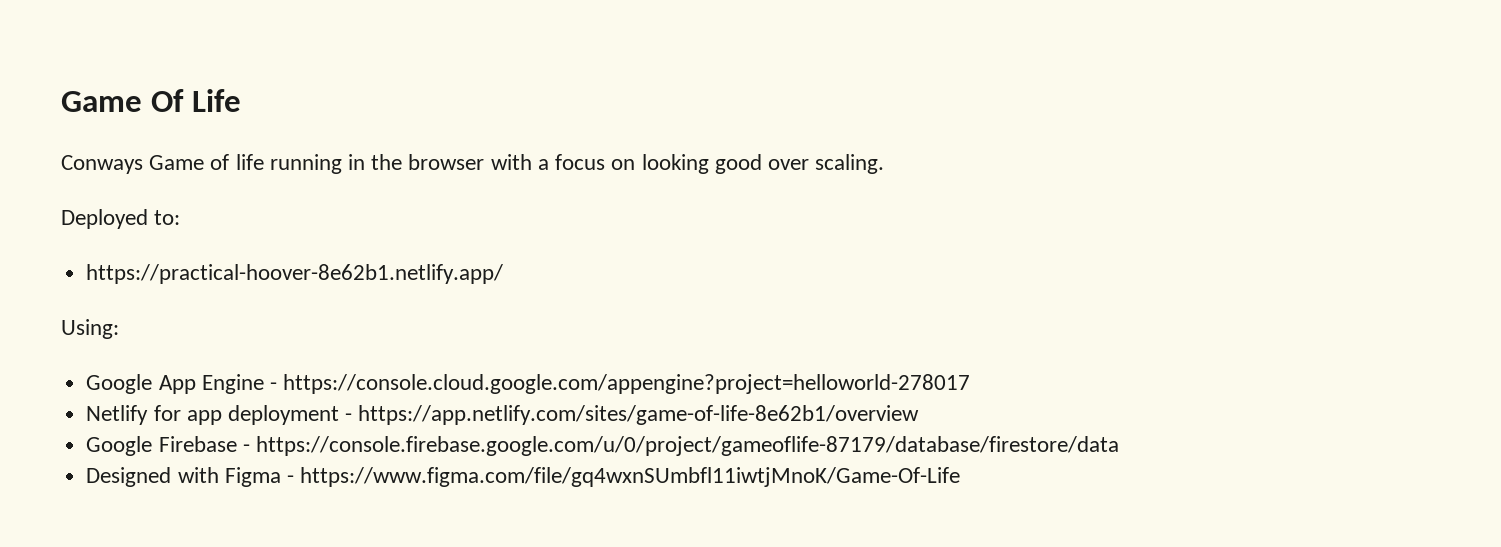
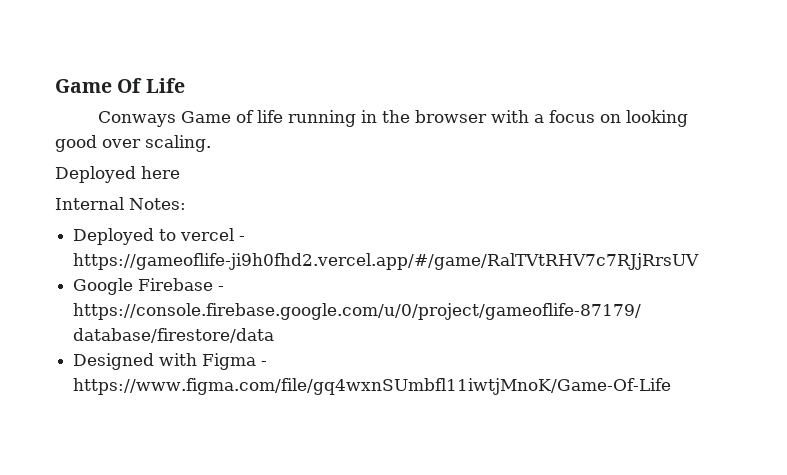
[154,210,181,225] [86,264,504,284] [61,319,119,339] [86,374,971,394] [86,405,920,425] to: // https://practical-hoover-8e62b1.netlify.app/ // Using: // Google App Engine - https://console.cloud.google.com/appengine?project=helloworld-278017 // Netlify for app deployment - https://app.netlify.com/sites/game-of-life-8e62b1/overview -> [141,166,180,179] [55,197,186,210] [73,228,246,245] [73,253,700,270] here // Internal Notes: // Deployed to vercel - https://gameoflife-ji9h0fhd2.vercel.app/#/game/RalTVtRHV7c7RJjRrsUV

